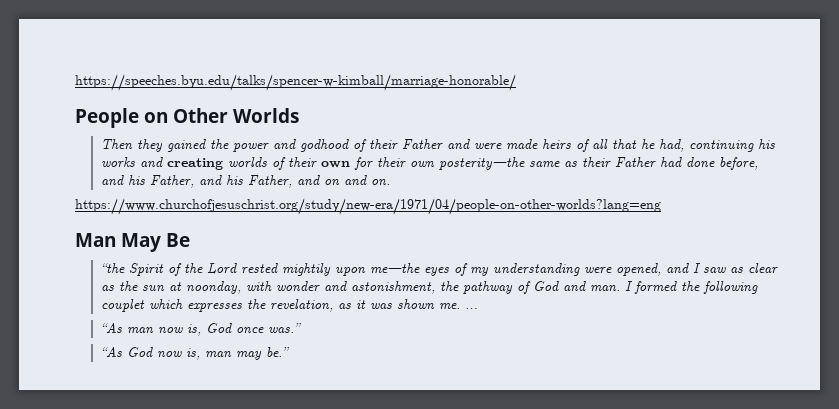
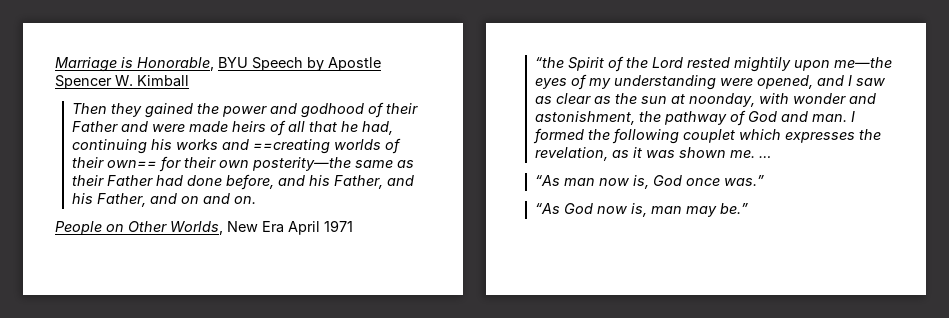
[75,74,516,91] [75,108,299,128] https://speeches.byu.edu/talks/spencer-w-kimball/marriage-honorable/ // People on Other Worlds -> [55,57,381,72] [55,75,189,89] Marriage is Honorable, BYU Speech by Apostle Spencer W. Kimball
[167,158,224,170] creating -> [253,139,331,154] ==creating
[321,161,351,168] own -> [107,160,158,168] own==
[75,198,661,215] [75,233,190,252] https://www.churchofjesuschrist.org/study/new-era/1971/04/people-on-other-worlds?lang=eng // Man May Be -> [55,220,353,235] People on Other Worlds, New Era April 1971

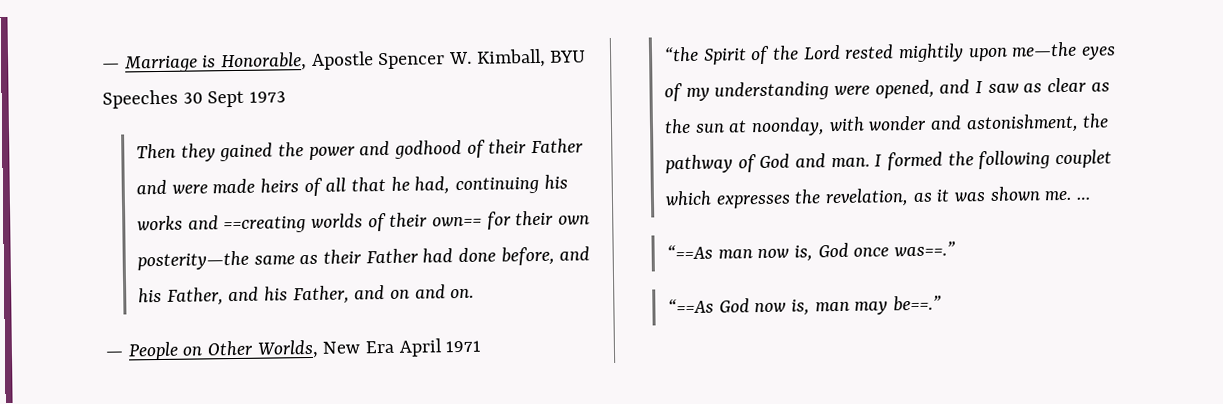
(55, 64) none -> [102,63,120,69] —
[218,57,381,71] [55,75,189,89] BYU Speech by Apostle Spencer W. Kimball -> [310,48,587,70] [102,89,287,109] Apostle Spencer W. Kimball, BYU Speeches 30 Sept 1973
(257, 200) none -> [105,351,124,357] —
[535,175,561,186] “As -> [665,244,713,260] “==As
[724,175,765,186] [535,203,561,214] was.” // “As -> [893,241,956,257] [666,298,714,314] was==.” // “==As
[720,203,749,214] be.” -> [892,295,942,312] be==.”

